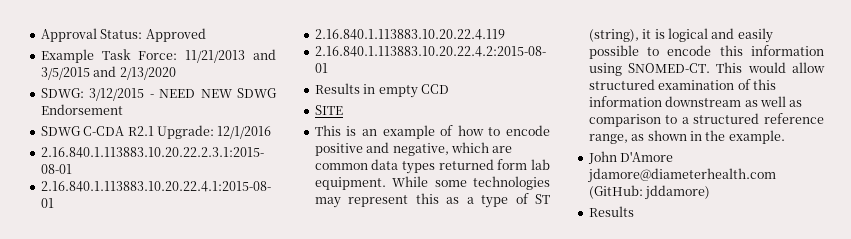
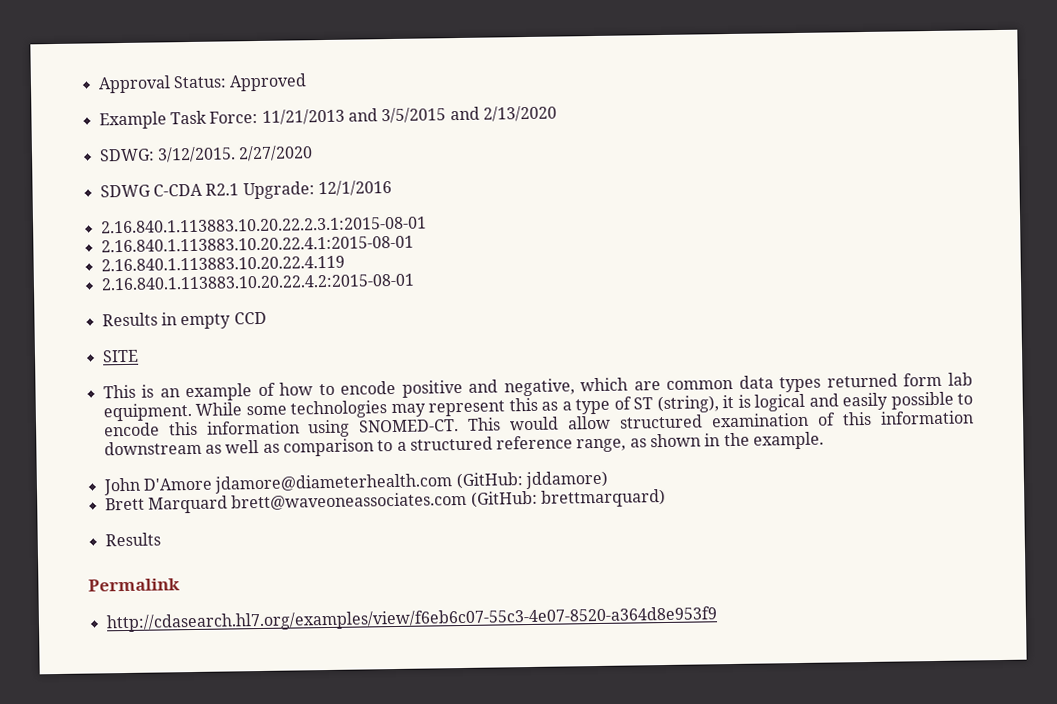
[89,88,277,101] [40,104,123,115] 3/12/2015 - NEED NEW SDWG Endorsement -> [156,145,314,163] 3/12/2015. 2/27/2020
[588,206,634,217] // Results -> [104,488,666,514] [104,532,161,547] [88,578,180,592] [105,606,718,633] // Brett Marquard brett@waveoneassociates.com (GitHub: brettmarquard) // Results // Permalink // http://cdasearch.hl7.org/examples/view/f6eb6c07-55c3-4e07-8520-a364d8e953f9

